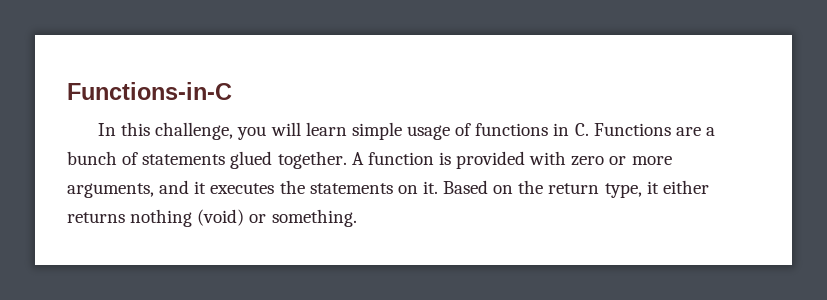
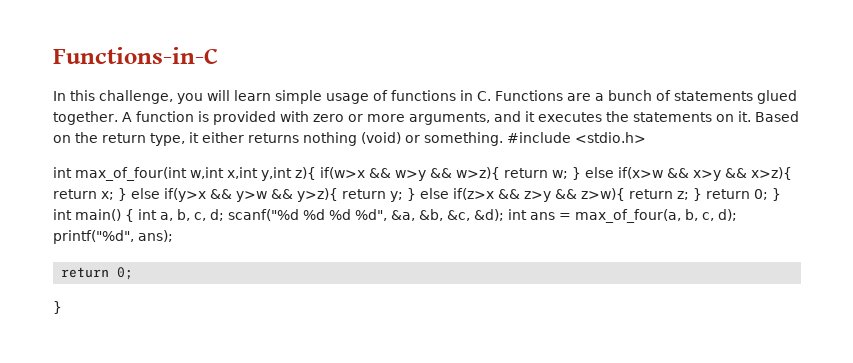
(357, 218) none -> [507,132,646,143] [53,167,792,181] [53,188,781,202] [53,209,737,223] [53,230,173,244] [61,267,134,280] [53,301,62,314] #include <stdio.h> // int max_of_four(int w,int x,int y,int z){ if(w>x && w>y && w>z){ return w; } else if(x>w && x>y && x>z){ return x; } else if(y>x && y>w && y>z){ return y; } else if(z>x && z>y && z>w){ return z; } return 0; } int main() { int a, b, c, d; scanf("%d %d %d %d", &a, &b, &c, &d); int ans = max_of_four(a, b, c, d); printf("%d", ans); // return 0; // }

